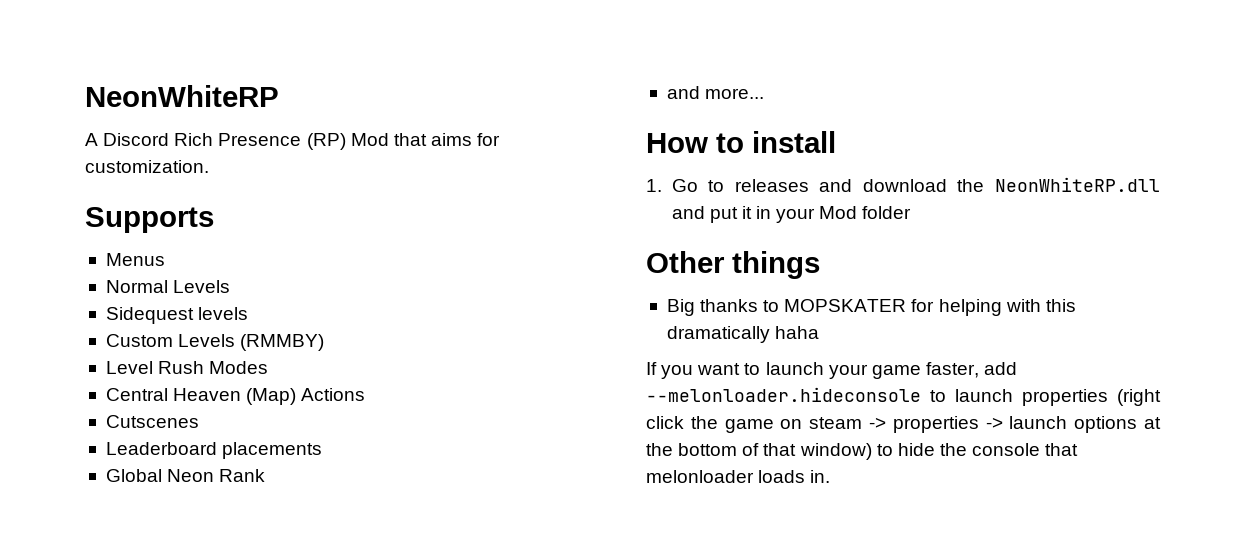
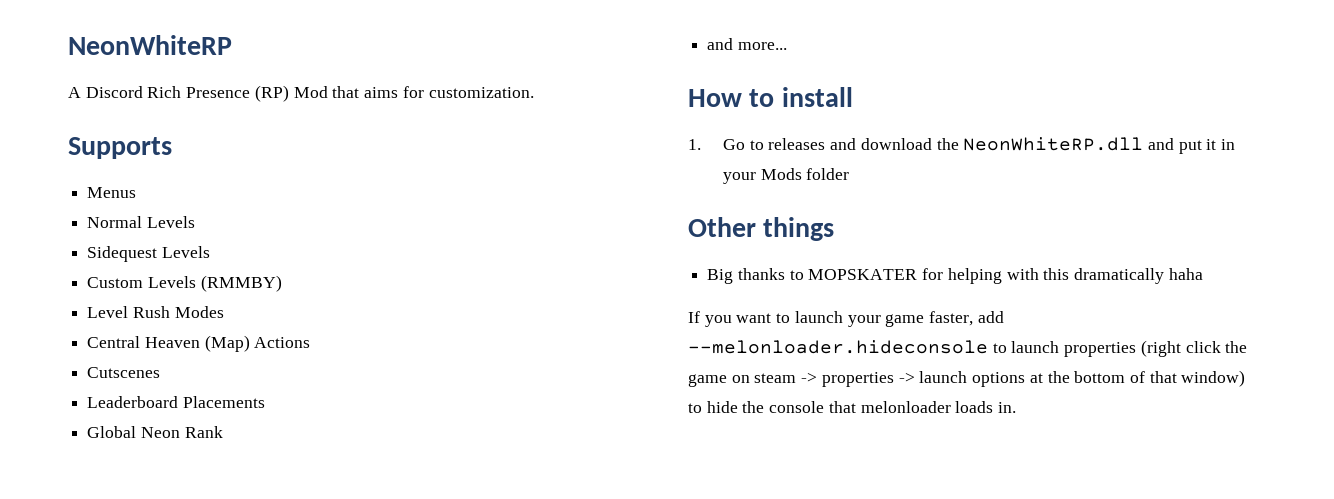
[198,307,249,320] levels -> [161,246,210,258] Levels
[222,442,323,459] placements -> [182,396,265,408] Placements
[819,206,858,219] Mod -> [760,168,802,180] Mods

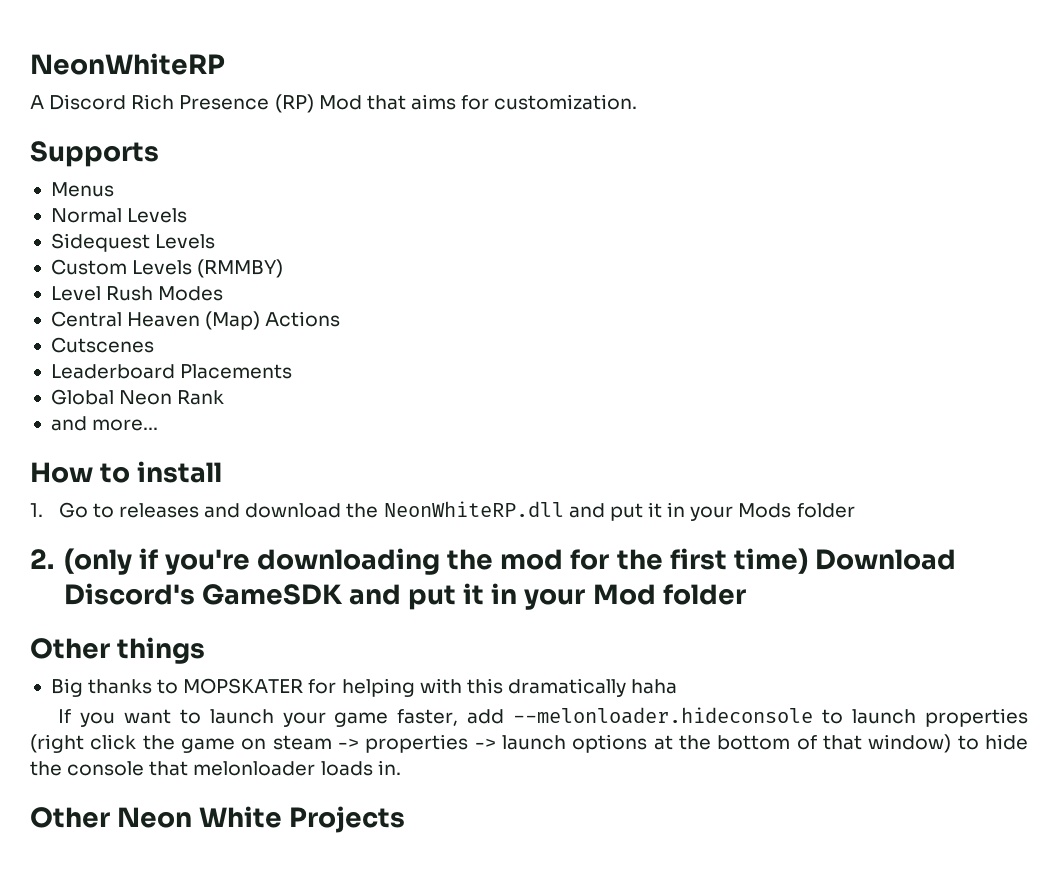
(850, 174) none -> [30,548,957,575] [63,583,746,610] // 2. (only if you're downloading the mod for the first time) Download Discord's GameSDK and put it in your Mod folder
(1017, 407) none -> [30,806,406,833] // Other Neon White Projects

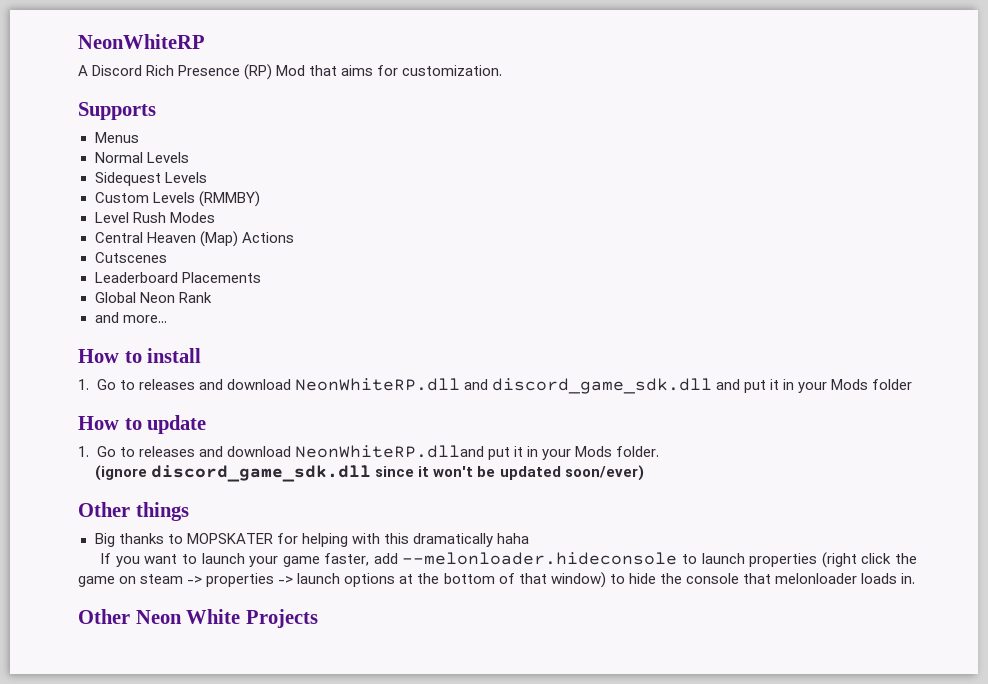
[346,503,379,518] the -> (291, 384) none
(605, 510) none -> [491,378,740,394] discord_game_sdk.dll and
[30,548,957,575] [63,583,746,610] 2. (only if you're downloading the mod for the first time) Download Discord's GameSDK and put it in your Mod folder -> [78,415,207,434] [78,445,660,460] [95,465,644,482] How to update // 1. Go to releases and download NeonWhiteRP.dlland put it in your Mods folder. // (ignore discord_game_sdk.dll since it won't be updated soon/ever)

